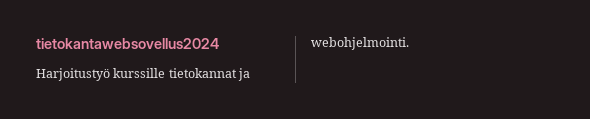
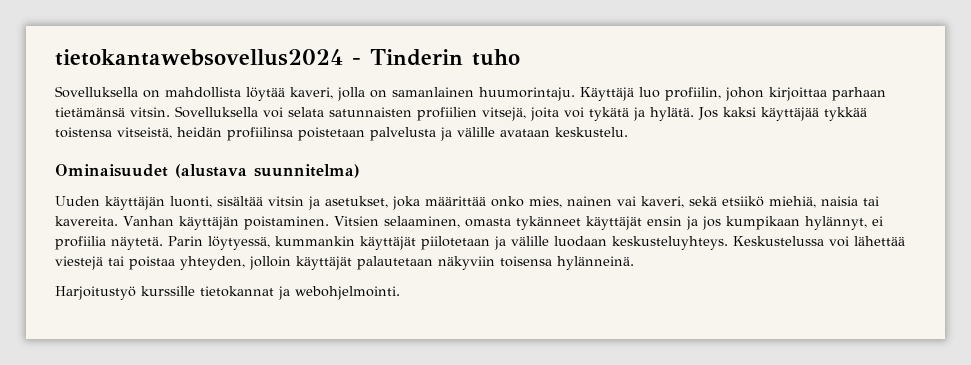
(219, 43) none -> [352,49,520,66] [55,86,886,101] [55,106,867,121] [55,127,628,141] [55,164,360,178] [55,196,879,210] [55,216,883,230] [55,236,905,250] [55,256,634,270] - Tinderin tuho // Sovelluksella on mahdollista löytää kaveri, jolla on samanlainen huumorintaju. Käyttäjä luo profiilin, johon kirjoittaa parhaan tietämänsä vitsin. Sovelluksella voi selata satunnaisten profiilien vitsejä, joita voi tykätä ja hylätä. Jos kaksi käyttäjää tykkää toistensa vitseistä, heidän profiilinsa poistetaan palvelusta ja välille avataan keskustelu. // Ominaisuudet (alustava suunnitelma) // Uuden käyttäjän luonti, sisältää vitsin ja asetukset, joka määrittää onko mies, nainen vai kaveri, sekä etsiikö miehiä, naisia tai kavereita. Vanhan käyttäjän poistaminen. Vitsien selaaminen, omasta tykänneet käyttäjät ensin ja jos kumpikaan hylännyt, ei profiilia näytetä. Parin löytyessä, kummankin käyttäjät piilotetaan ja välille luodaan keskusteluyhteys. Keskustelussa voi lähettää viestejä tai poistaa yhteyden, jolloin käyttäjät palautetaan näkyviin toisensa hylänneinä.

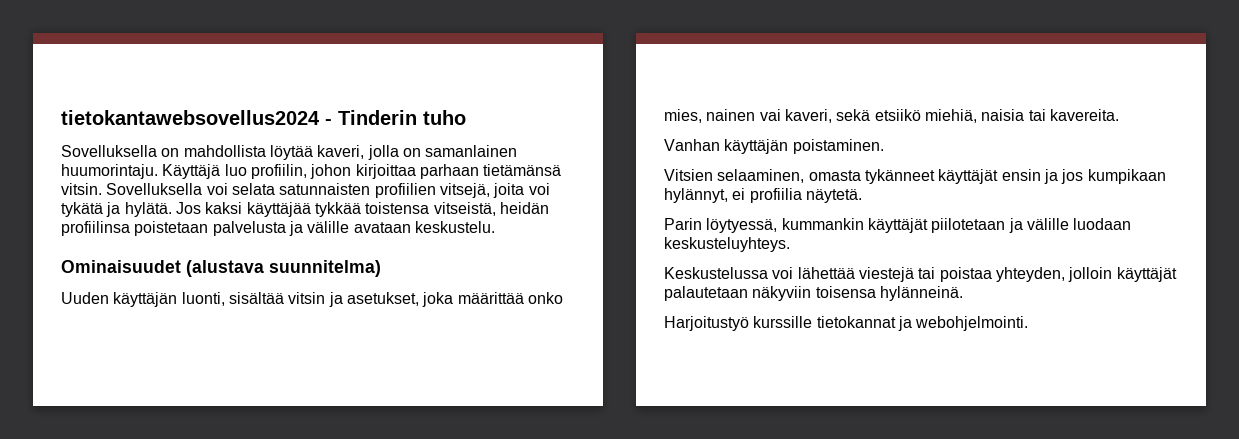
(118, 221) none -> (1119, 115) //
(329, 223) none -> (884, 146) //
(163, 243) none -> (862, 196) //
(728, 243) none -> (790, 244) //

